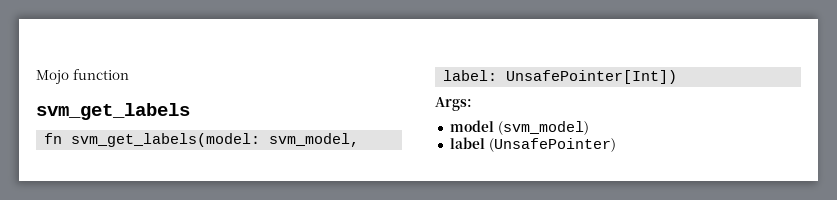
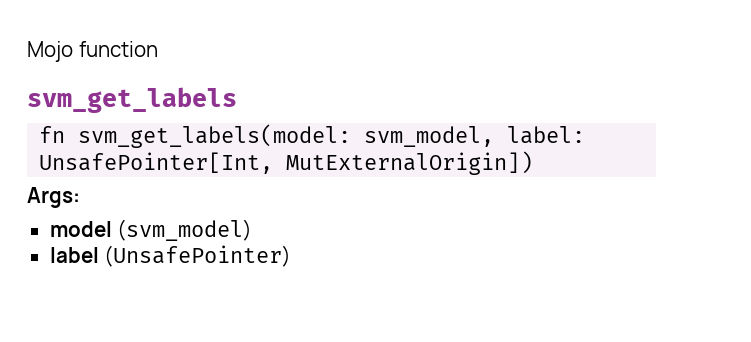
[506,70,678,84] UnsafePointer[Int]) -> [39,151,534,175] UnsafePointer[Int, MutExternalOrigin])

